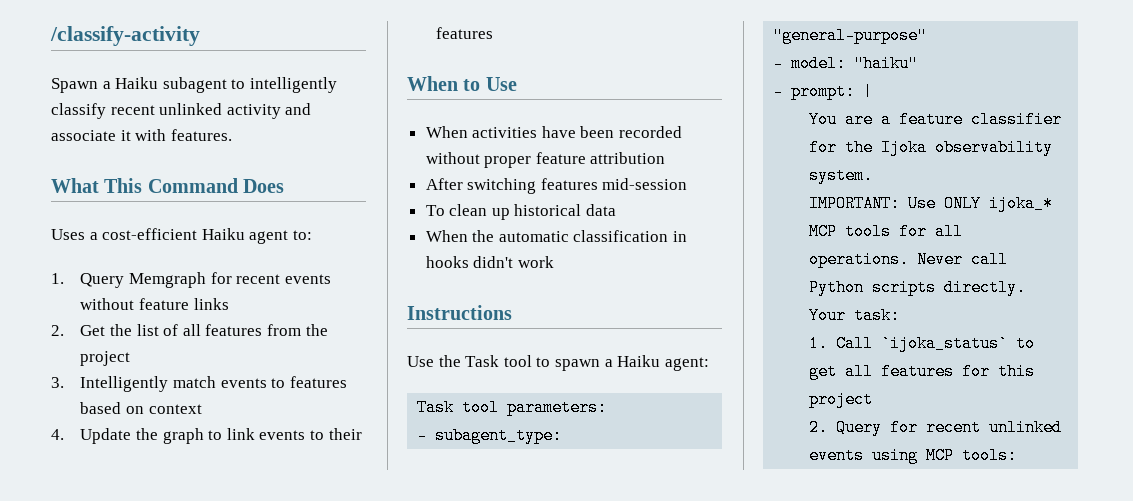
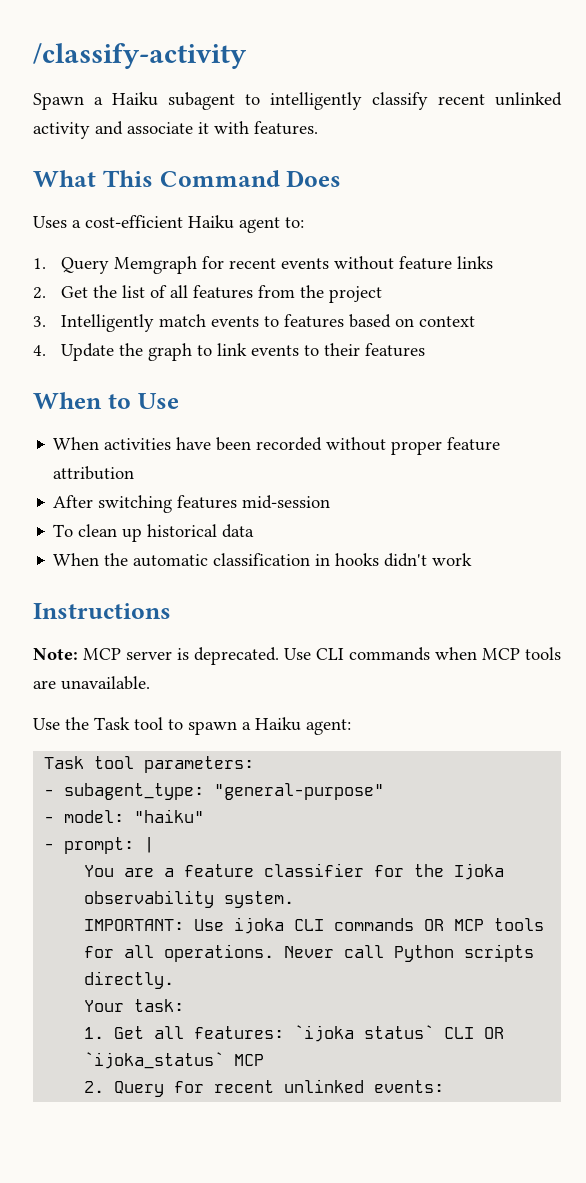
(512, 312) none -> [33,647,561,665] [33,676,150,690] // Note: MCP server is deprecated. Use CLI commands when MCP tools are unavailable.
[944,195,1054,212] ONLY ijoka_* -> [234,917,445,934] ijoka CLI commands OR
[836,335,1036,352] [809,363,1036,380] [809,391,874,408] Call `ijoka_status` to get all features for this project -> [114,1025,505,1042] [84,1052,265,1069] Get all features: `ijoka status` CLI OR `ijoka_status` MCP
[809,447,1018,464] events using MCP tools: -> [374,1080,445,1093] events:

